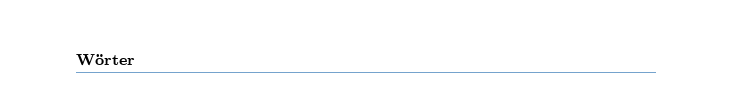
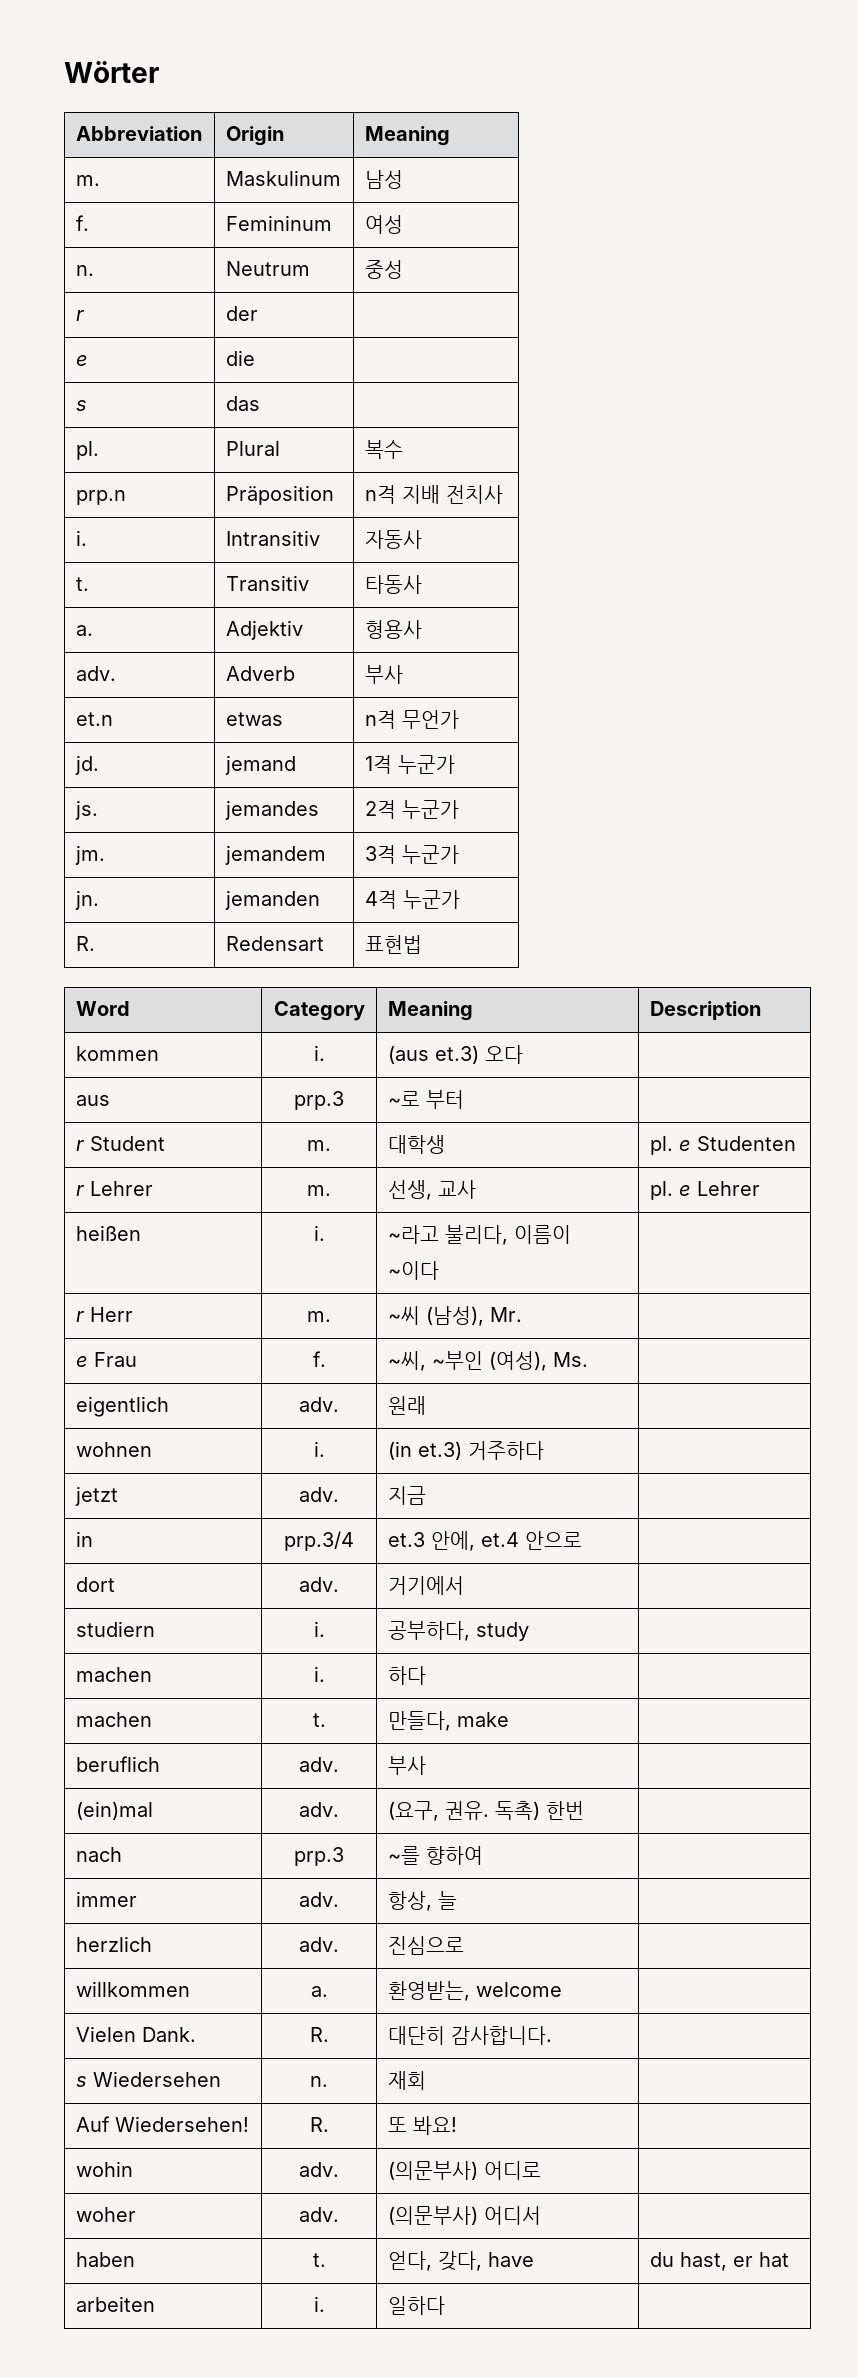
(135, 60) none -> [75,126,202,141] [225,126,284,146] [364,126,450,146] [75,175,100,186] [225,170,341,186] [364,170,403,189] [75,215,89,231] [225,215,332,231] [364,215,403,234] [75,265,94,276] [225,261,310,276] [364,260,403,279] [75,310,84,321] [225,306,258,321] [75,355,88,366] [225,350,255,366] [75,400,87,411] [225,396,260,411] [75,441,99,460] [225,441,280,456] [364,440,403,459] [75,490,126,505] [225,485,334,505] [364,485,503,504] [75,530,87,546] [225,530,320,546] [364,530,422,549] [75,577,89,591] [225,575,309,591] [364,575,422,594] [75,625,93,636] [225,620,303,640] [364,620,422,639] [75,666,116,681] [225,666,295,681] [364,665,403,684] [75,712,113,726] [225,712,283,726] [364,710,459,729] [74,755,99,775] [224,755,296,775] [364,755,455,774] [74,800,98,820] [224,800,319,820] [364,800,459,819] [74,845,105,865] [224,845,326,865] [364,845,459,864] [74,890,99,910] [224,890,320,910] [364,890,460,909] [75,936,95,951] [225,936,324,951] [364,935,422,954] [75,1001,130,1016] [273,1001,365,1021] [387,1001,473,1021] [649,1001,761,1020] [75,1046,159,1061] [313,1045,325,1061] [387,1045,523,1064] [75,1095,110,1106] [294,1091,344,1110] [387,1090,464,1109] [75,1136,165,1151] [307,1140,331,1151] [387,1135,445,1154] [649,1136,796,1155] [75,1181,153,1196] [307,1185,331,1196] [387,1180,476,1200] [649,1181,760,1200] [75,1225,141,1241] [313,1225,325,1241] [387,1225,571,1245] [387,1261,439,1280] [75,1307,133,1322] [307,1311,331,1322] [387,1306,522,1326] [75,1352,137,1367] [312,1351,326,1367] [387,1351,588,1371] [75,1396,169,1417] [299,1397,339,1412] [387,1396,426,1415] [75,1442,152,1457] [313,1441,325,1457] [387,1441,544,1460] [74,1486,118,1506] [299,1487,339,1502] [387,1486,426,1505] [75,1531,93,1547] [284,1531,354,1551] [387,1531,582,1551] [75,1577,115,1592] [299,1577,339,1592] [387,1576,464,1595] [75,1621,155,1637] [313,1621,325,1637] [387,1621,529,1641] [75,1667,152,1682] [313,1666,325,1682] [387,1666,426,1685] [75,1712,152,1727] [312,1713,326,1727] [387,1711,509,1731] [75,1756,160,1772] [299,1757,339,1772] [387,1756,426,1775] [75,1801,153,1820] [299,1802,339,1817] [387,1801,584,1821] [75,1847,122,1862] [294,1847,344,1866] [387,1846,483,1865] [75,1891,137,1907] [299,1892,339,1907] [387,1891,457,1911] [75,1936,152,1952] [299,1937,339,1952] [387,1936,464,1955] [75,1981,190,1997] [310,1986,328,1997] [387,1981,562,2001] [75,2026,196,2042] [309,2027,329,2042] [387,2026,552,2045] [75,2071,221,2087] [310,2076,328,2087] [387,2071,426,2090] [75,2116,249,2132] [309,2117,329,2132] [387,2116,457,2135] [75,2161,133,2177] [299,2162,339,2177] [387,2161,541,2180] [75,2207,136,2222] [299,2207,339,2222] [387,2206,541,2225] [75,2252,135,2267] [312,2253,326,2267] [387,2251,534,2271] [649,2252,789,2271] [75,2296,155,2312] [313,2296,325,2312] [387,2296,445,2315] // Abbreviation | Origin | Meaning // m. | Maskulinum | 남성 // f. | Femininum | 여성 // n. | Neutrum | 중성 // r | der | // e | die | // s | das | // pl. | Plural | 복수 // prp.n | Präposition | n격 지배 전치사 // i. | Intransitiv | 자동사 // t. | Transitiv | 타동사 // a. | Adjektiv | 형용사 // adv. | Adverb | 부사 // et.n | etwas | n격 무언가 // jd. | jemand | 1격 누군가 // js. | jemandes | 2격 누군가 // jm. | jemandem | 3격 누군가 // jn. | jemanden | 4격 누군가 // R. | Redensart | 표현법 // Word | Category | Meaning | Description // kommen | i. | (aus et.3) 오다 | // aus | prp.3 | ~로 부터 | // r Student | m. | 대학생 | pl. e Studenten // r Lehrer | m. | 선생, 교사 | pl. e Lehrer // heißen | i. | ~라고 불리다, 이름이 ~이다 | // r Herr | m. | ~씨 (남성), Mr. | // e Frau | f. | ~씨, ~부인 (여성), Ms. | // eigentlich | adv. | 원래 | // wohnen | i. | (in et.3) 거주하다 | // jetzt | adv. | 지금 | // in | prp.3/4 | et.3 안에, et.4 안으로 | // dort | adv. | 거기에서 | // studiern | i. | 공부하다, study | // machen | i. | 하다 | // machen | t. | 만들다, make | // beruflich | adv. | 부사 | // (ein)mal | adv. | (요구, 권유. 독촉) 한번 | // nach | prp.3 | ~를 향하여 | // immer | adv. | 항상, 늘 | // herzlich | adv. | 진심으로 | // willkommen | a. | 환영받는, welcome | // Vielen Dank. | R. | 대단히 감사합니다. | // s Wiedersehen | n. | 재회 | // Auf Wiedersehen! | R. | 또 봐요! | // wohin | adv. | (의문부사) 어디로 | // woher | adv. | (의문부사) 어디서 | // haben | t. | 얻다, 갖다, have | du hast, er hat // arbeiten | i. | 일하다 |

